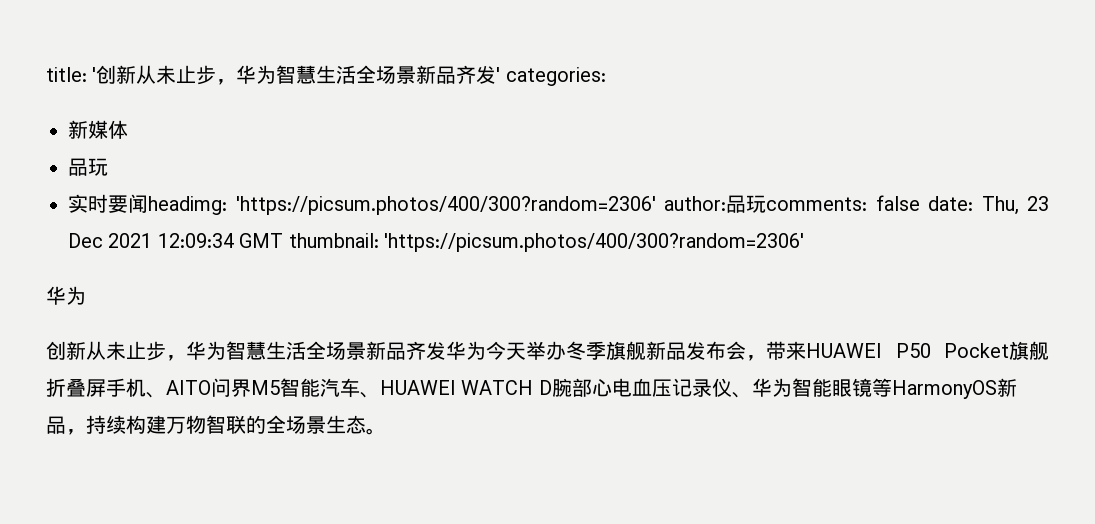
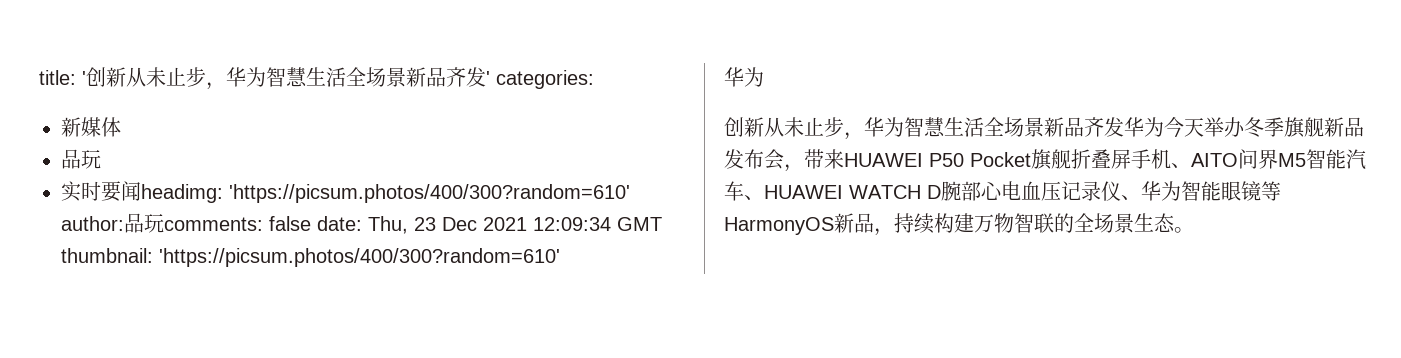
[235,196,656,215] 'https://picsum.photos/400/300?random=2306' -> [229,184,630,203] 'https://picsum.photos/400/300?random=610'
[384,233,804,252] 'https://picsum.photos/400/300?random=2306' -> [159,248,560,267] 'https://picsum.photos/400/300?random=610'

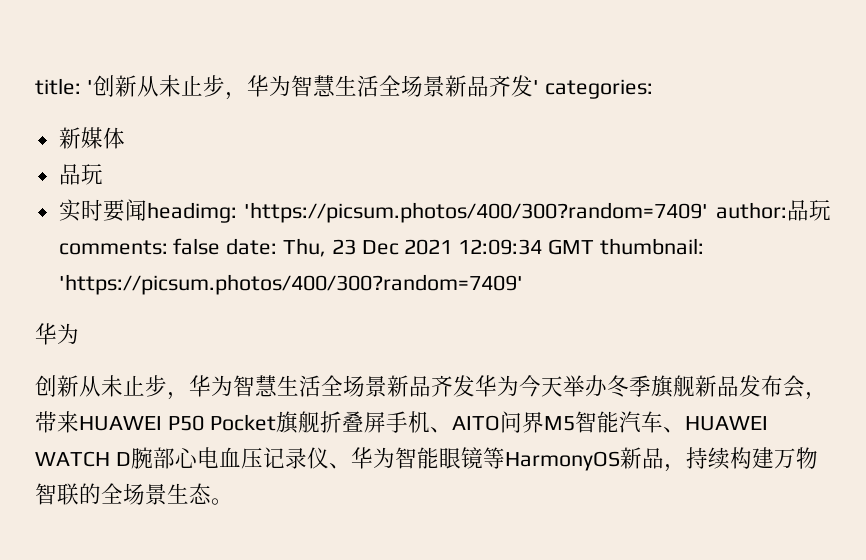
[229,184,630,203] 'https://picsum.photos/400/300?random=610' -> [244,202,709,223] 'https://picsum.photos/400/300?random=7409'
[159,248,560,267] 'https://picsum.photos/400/300?random=610' -> [58,274,523,295] 'https://picsum.photos/400/300?random=7409'

